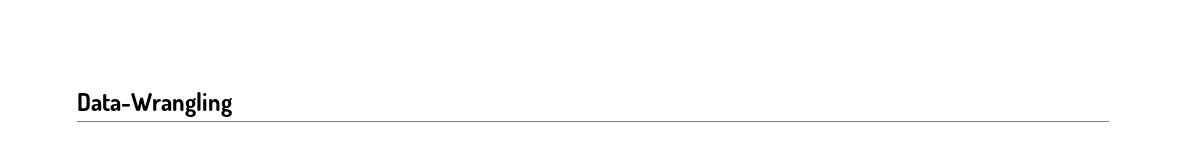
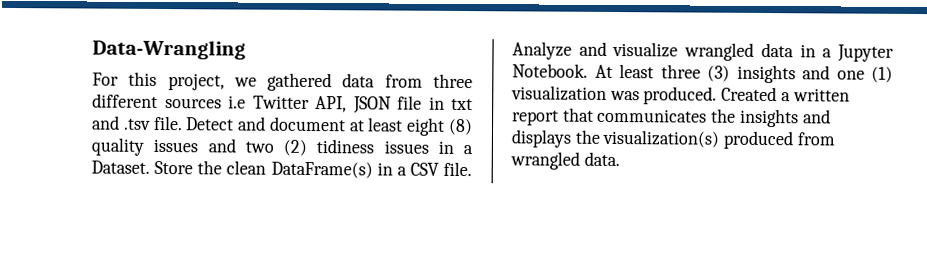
(232, 104) none -> [92,71,473,92] [92,93,473,114] [91,115,473,136] [91,137,473,156] [91,160,472,179] [512,41,894,62] [512,63,893,84] [511,85,850,105] [512,107,831,128] [511,129,835,150] [510,151,620,170] // For this project, we gathered data from three different sources i.e Twitter API, JSON file in txt and .tsv file. Detect and document at least eight (8) quality issues and two (2) tidiness issues in a Dataset. Store the clean DataFrame(s) in a CSV file. Analyze and visualize wrangled data in a Jupyter Notebook. At least three (3) insights and one (1) visualization was produced. Created a written report that communicates the insights and displays the visualization(s) produced from wrangled data.

